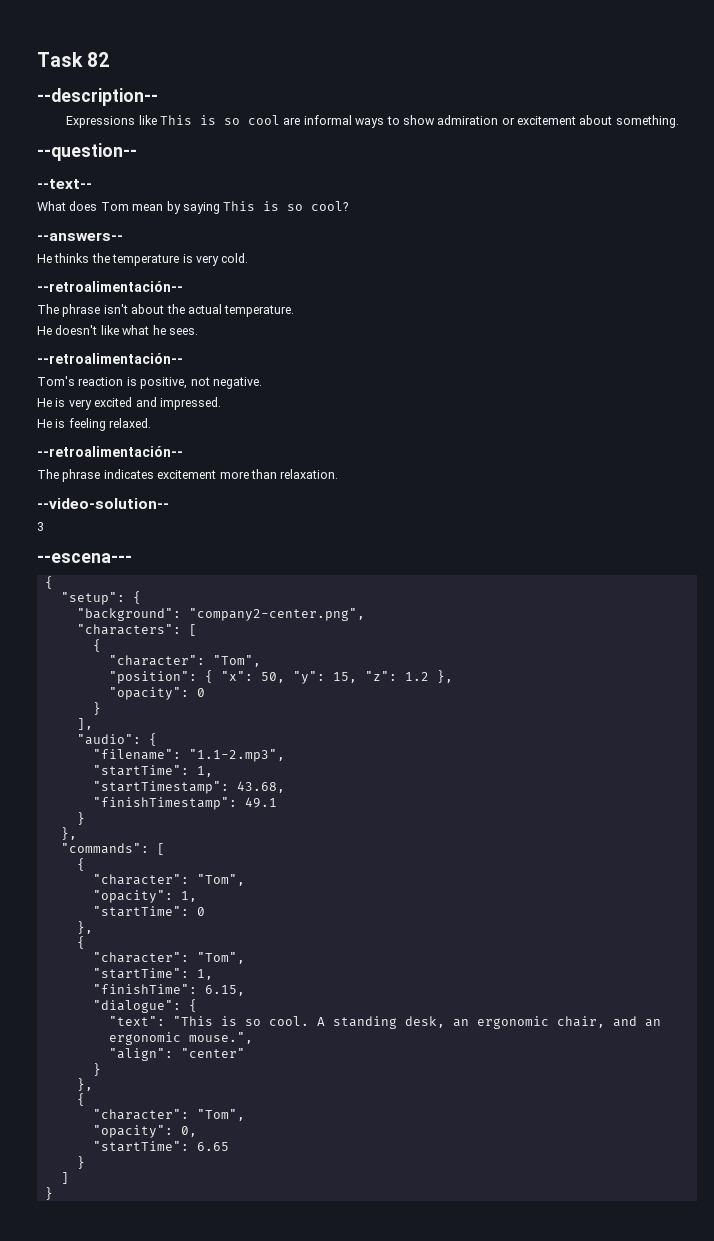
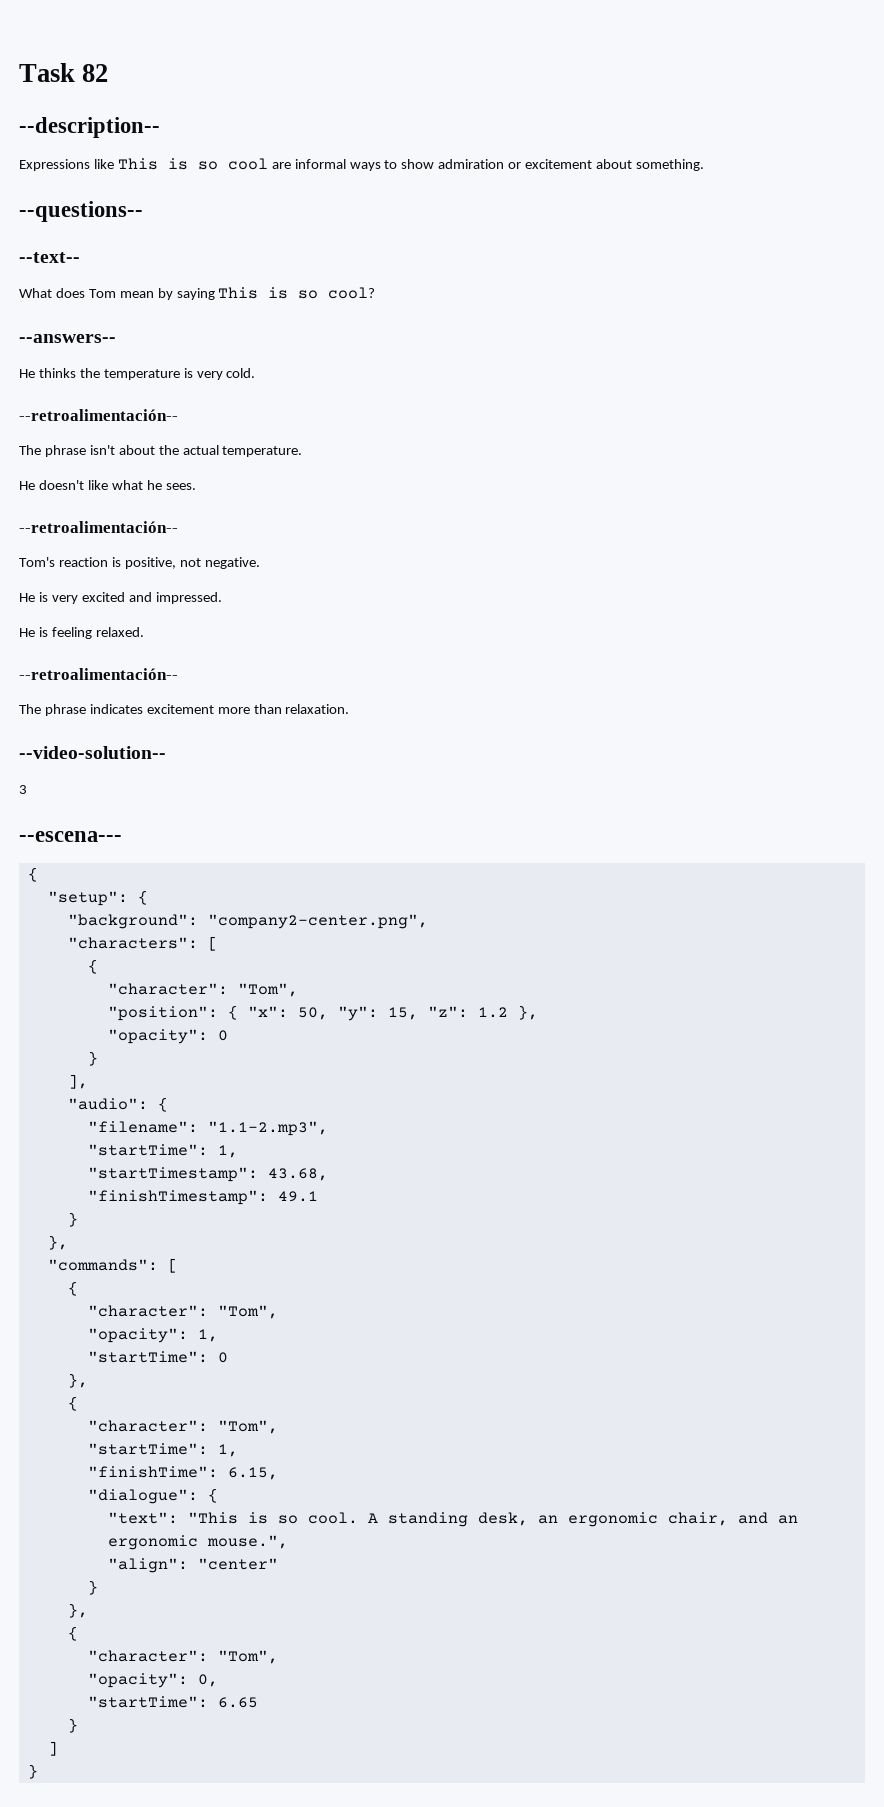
[37,143,137,161] --question-- -> [19,201,143,222] --questions--

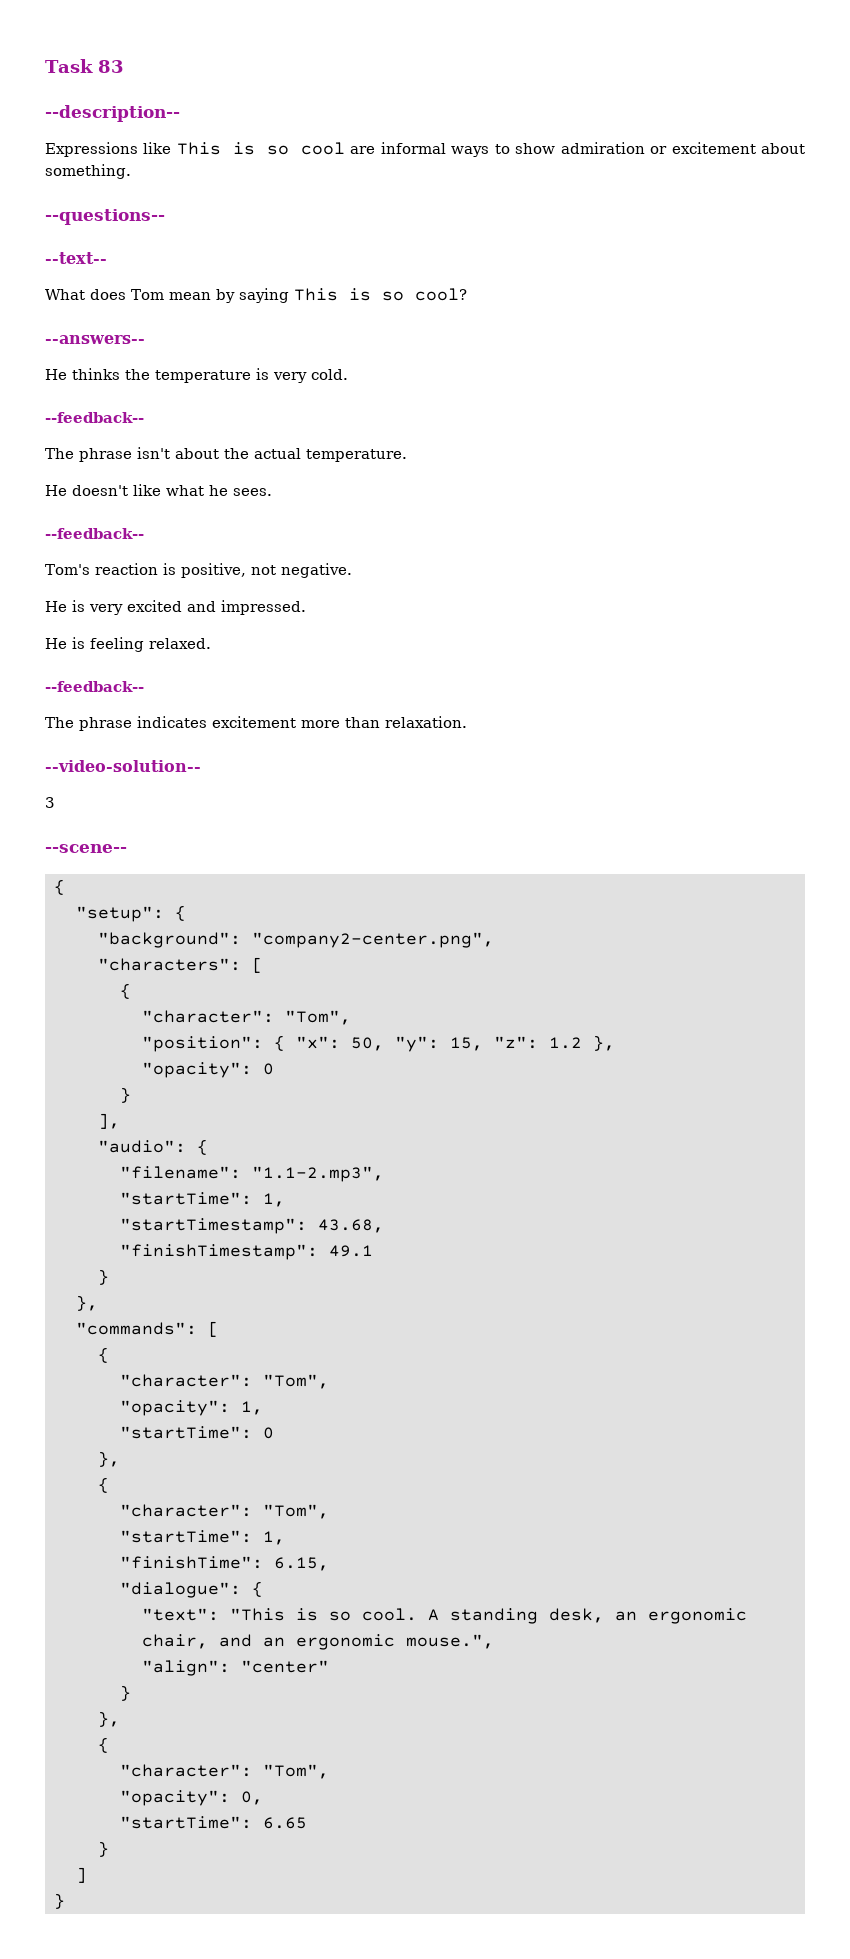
[82,64,109,82] 82 -> [97,60,124,73] 83
[19,409,178,421] --retroalimentación-- -> [45,412,144,423] --feedback--
[19,521,178,533] --retroalimentación-- -> [45,528,144,539] --feedback--
[19,668,178,680] --retroalimentación-- -> [45,681,144,692] --feedback--
[19,831,122,842] --escena--- -> [45,844,127,853] --scene--

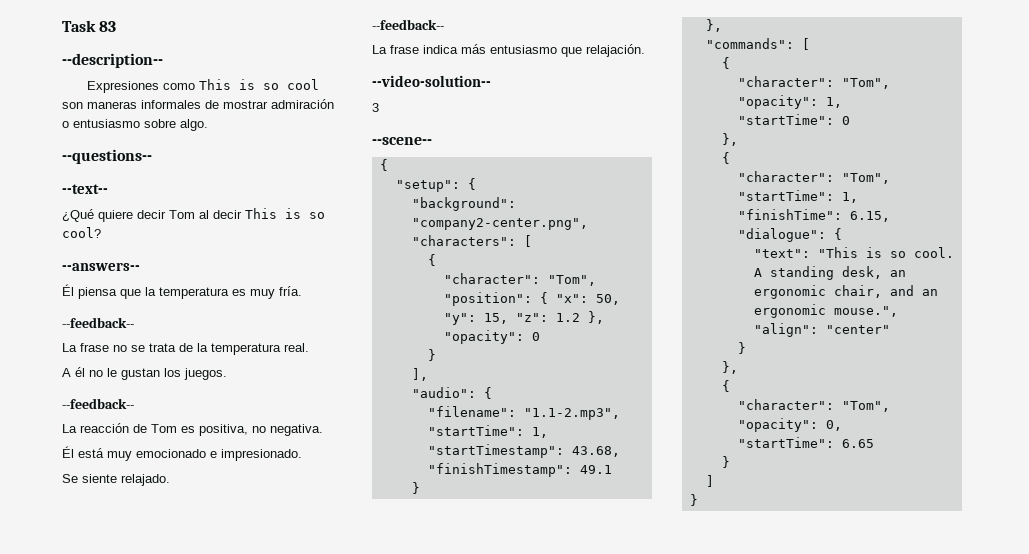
[45,142,172,157] Expressions like -> [86,81,195,93] Expresiones como
[350,142,805,157] [45,164,131,179] [45,209,165,225] [45,252,107,264] [45,288,289,303] are informal ways to show admiration or excitement about something. // --questions-- // --text-- // What does Tom mean by saying -> [62,99,334,109] [62,119,208,131] [62,149,152,164] [62,184,108,194] [62,209,242,222] son maneras informales de mostrar admiración o entusiasmo sobre algo. // --questions-- // --text-- // ¿Qué quiere decir Tom al decir
[45,368,348,383] [45,412,144,423] [45,447,407,462] [45,484,272,496] [45,528,144,539] [45,563,352,578] [45,600,306,615] [45,637,211,652] [45,681,144,692] [45,716,467,731] He thinks the temperature is very cold. // --feedback-- // The phrase isn't about the actual temperature. // He doesn't like what he sees. // --feedback-- // Tom's reaction is positive, not negative. // He is very excited and impressed. // He is feeling relaxed. // --feedback-- // The phrase indicates excitement more than relaxation. -> [62,284,302,299] [62,317,134,328] [62,343,309,355] [62,367,227,380] [62,398,134,409] [62,423,323,436] [62,446,302,461] [62,474,170,486] [372,19,444,30] [372,44,645,57] Él piensa que la temperatura es muy fría. // --feedback-- // La frase no se trata de la temperatura real. // A él no le gustan los juegos. // --feedback-- // La reacción de Tom es positiva, no negativa. // Él está muy emocionado e impresionado. // Se siente relajado. // --feedback-- // La frase indica más entusiasmo que relajación.

